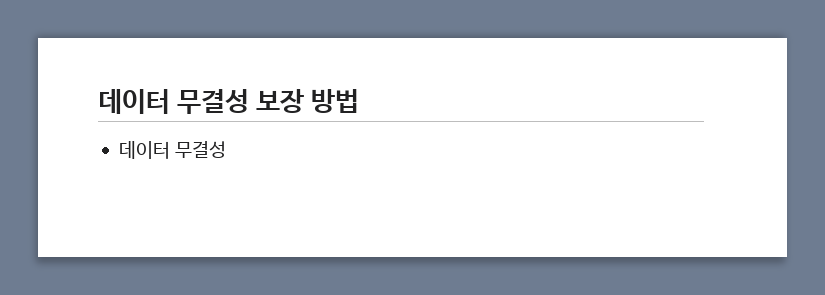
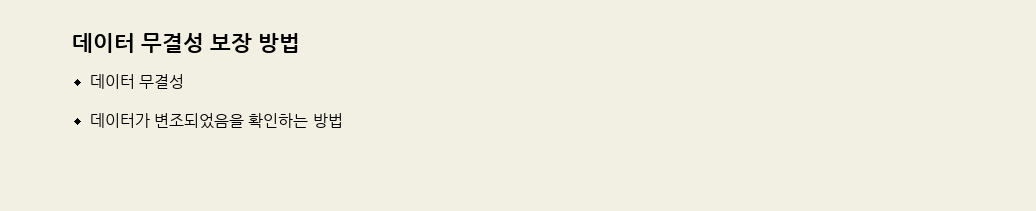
(227, 149) none -> [89,113,343,129] // 데이터가 변조되었음을 확인하는 방법

